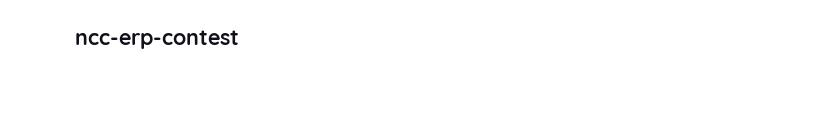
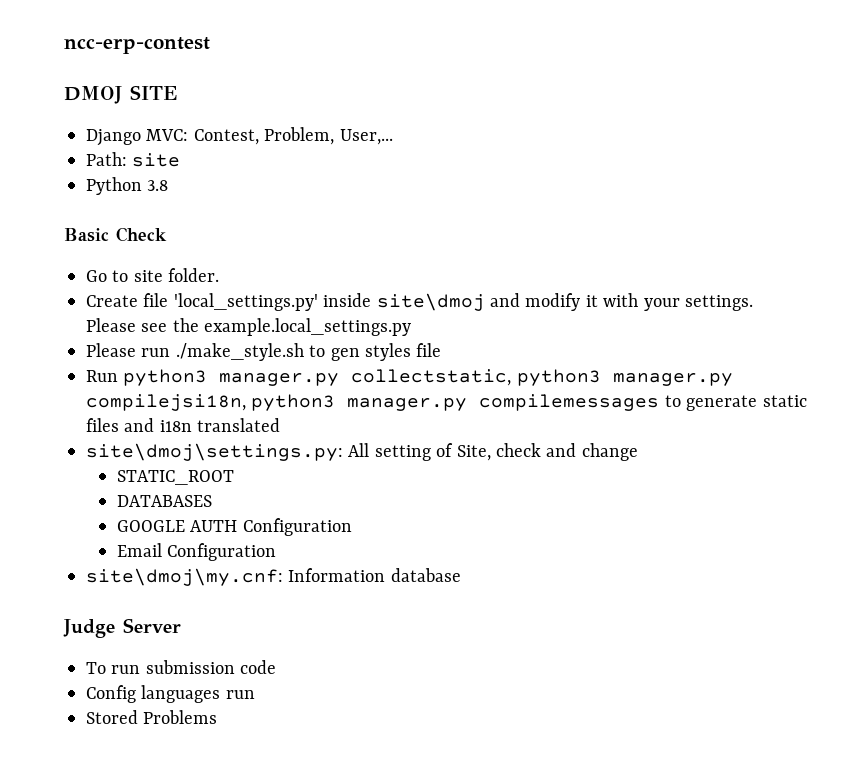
(239, 39) none -> [64,85,177,104] [86,127,393,146] [86,152,181,167] [86,177,169,195] [64,227,167,242] [86,268,220,282] [86,293,753,311] [86,318,412,336] [86,343,442,361] [86,369,733,386] [86,394,807,411] [86,418,281,432] [86,443,638,461] [116,470,234,485] [116,495,212,507] [116,518,352,536] [116,543,277,561] [86,568,461,586] [63,618,181,638] [86,660,277,674] [86,685,255,703] [86,710,218,724] // DMOJ SITE // Django MVC: Contest, Problem, User,... // Path: site // Python 3.8 // Basic Check // Go to site folder. // Create file 'local_settings.py' inside site\dmoj and modify it with your settings. Please see the example.local_settings.py // Please run ./make_style.sh to gen styles file // Run python3 manager.py collectstatic, python3 manager.py compilejsi18n, python3 manager.py compilemessages to generate static files and i18n translated // site\dmoj\settings.py: All setting of Site, check and change // STATIC_ROOT // DATABASES // GOOGLE AUTH Configuration // Email Configuration // site\dmoj\my.cnf: Information database // Judge Server // To run submission code // Config languages run // Stored Problems

